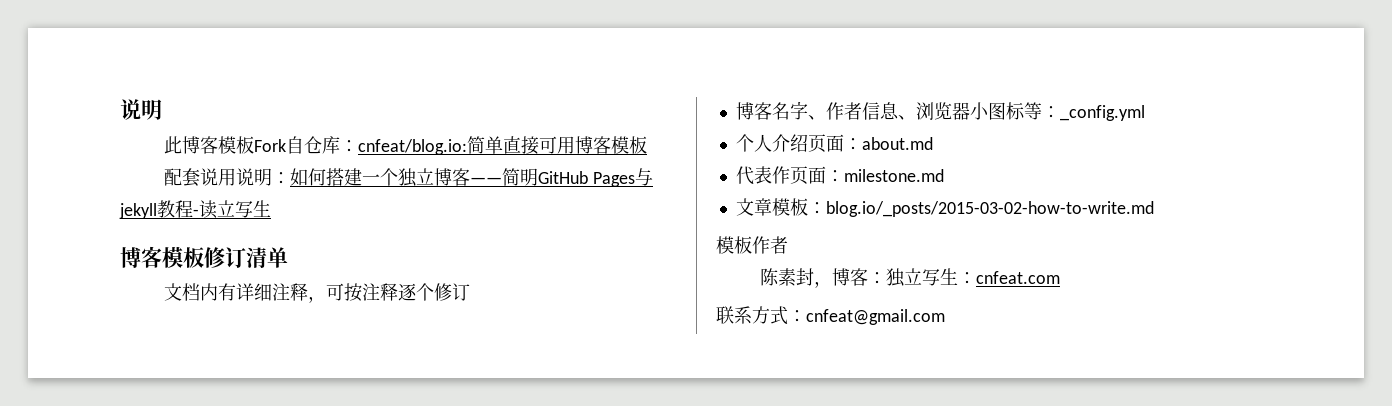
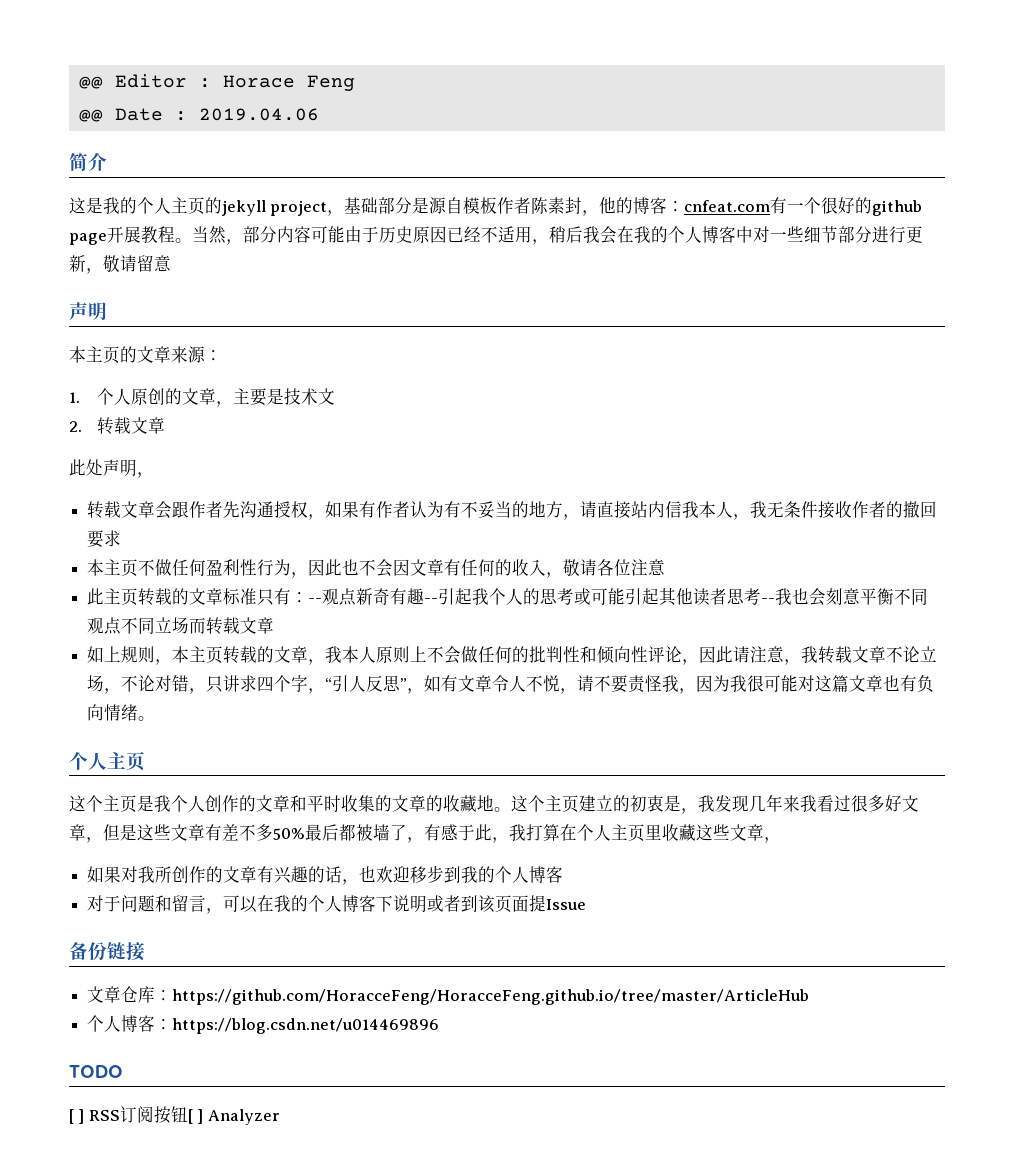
[120,99,162,120] [164,136,648,155] [164,168,654,187] [119,200,271,219] [120,246,288,268] [164,283,471,303] [735,101,1145,121] [735,134,933,153] [735,166,944,185] [735,198,1154,217] 说明 // 此博客模板Fork自仓库：cnfeat/blog.io:简单直接可用博客模板 // 配套说用说明：如何搭建一个独立博客——简明GitHub Pages与jekyll教程-读立写生 // 博客模板修订清单 // 文档内有详细注释，可按注释逐个修订 // 博客名字、作者信息、浏览器小图标等：_config.yml // 个人介绍页面：about.md // 代表作页面：milestone.md // 文章模板：blog.io/_posts/2015-03-02-how-to-write.md // -> [78,74,355,91] [78,108,319,122] [69,153,107,171] [69,197,464,216] @@ Editor : Horace Feng // @@ Date : 2019.04.06 // 简介 // 这是我的个人主页的jekyll project，基础部分是源自
(788, 245) // -> (532, 205) none
[832,268,1061,287] [716,306,945,325] 博客：独立写生：cnfeat.com // 联系方式：cnfeat@gmail.com -> [599,197,923,216] [69,226,923,245] [69,255,171,274] [69,302,107,320] [69,346,222,364] [69,388,335,407] [69,417,165,435] [69,459,154,478] [87,501,938,520] [87,530,122,548] [87,559,666,578] [87,588,929,606] [87,617,275,635] [87,646,938,665] [87,675,935,694] [87,704,156,721] [69,751,145,771] [69,794,919,814] [69,824,781,843] [87,865,564,885] [87,895,587,914] [69,942,145,961] [87,986,810,1005] [87,1015,440,1034] [69,1065,123,1078] [69,1106,280,1125] 他的博客：cnfeat.com有一个很好的github page开展教程。当然，部分内容可能由于历史原因已经不适用，稍后我会在我的个人博客中对一些细节部分进行更新，敬请留意 // 声明 // 本主页的文章来源： // 1.个人原创的文章，主要是技术文 // 2.转载文章 // 此处声明， // 转载文章会跟作者先沟通授权，如果有作者认为有不妥当的地方，请直接站内信我本人，我无条件接收作者的撤回要求 // 本主页不做任何盈利性行为，因此也不会因文章有任何的收入，敬请各位注意 // 此主页转载的文章标准只有：--观点新奇有趣--引起我个人的思考或可能引起其他读者思考--我也会刻意平衡不同观点不同立场而转载文章 // 如上规则，本主页转载的文章，我本人原则上不会做任何的批判性和倾向性评论，因此请注意，我转载文章不论立场，不论对错，只讲求四个字，“引人反思”，如有文章令人不悦，请不要责怪我，因为我很可能对这篇文章也有负向情绪。 // 个人主页 // 这个主页是我个人创作的文章和平时收集的文章的收藏地。这个主页建立的初衷是，我发现几年来我看过很多好文章，但是这些文章有差不多50%最后都被墙了，有感于此，我打算在个人主页里收藏这些文章， // 如果对我所创作的文章有兴趣的话，也欢迎移步到我的个人博客 // 对于问题和留言，可以在我的个人博客下说明或者到该页面提Issue // 备份链接 // 文章仓库：https://github.com/HoracceFeng/HoracceFeng.github.io/tree/master/ArticleHub // 个人博客：https://blog.csdn.net/u014469896 // TODO // [ ] RSS订阅按钮[ ] Analyzer

